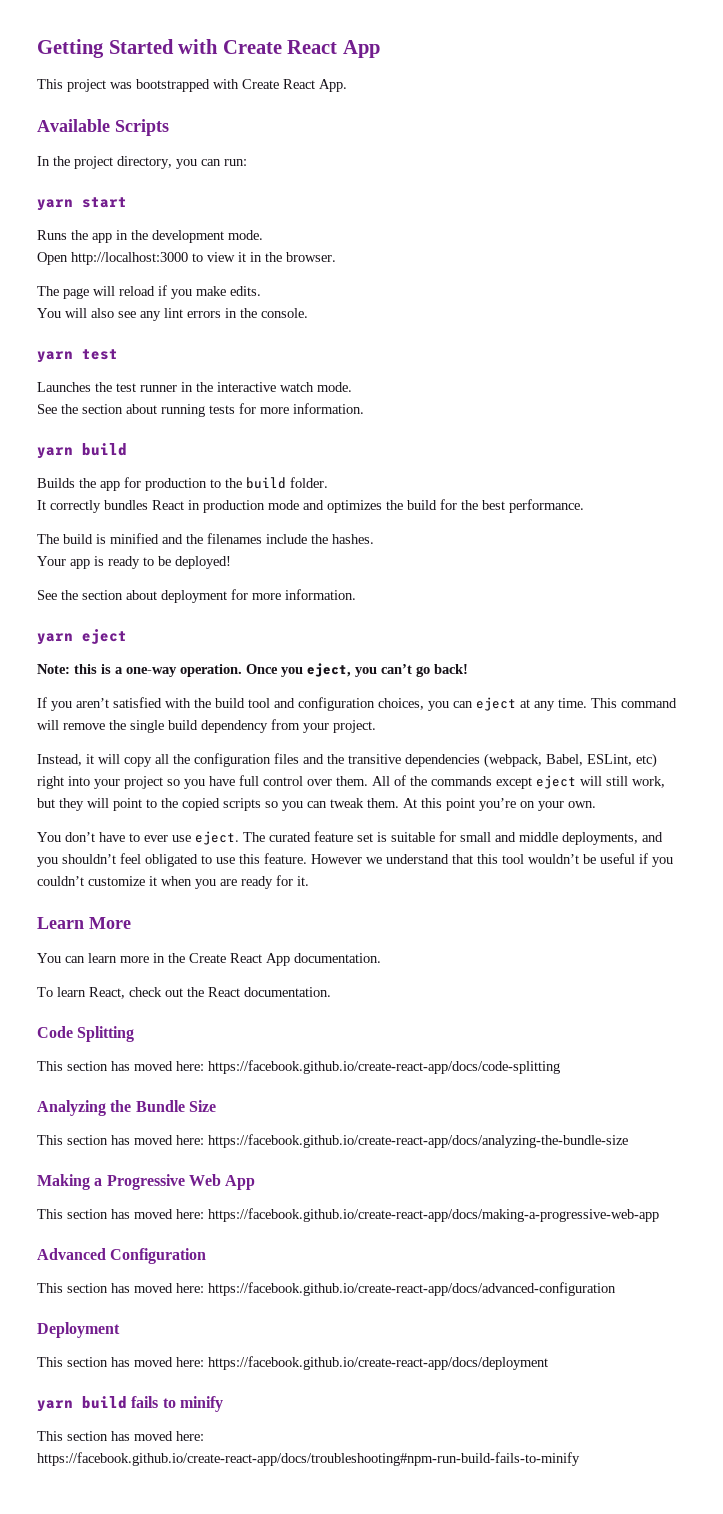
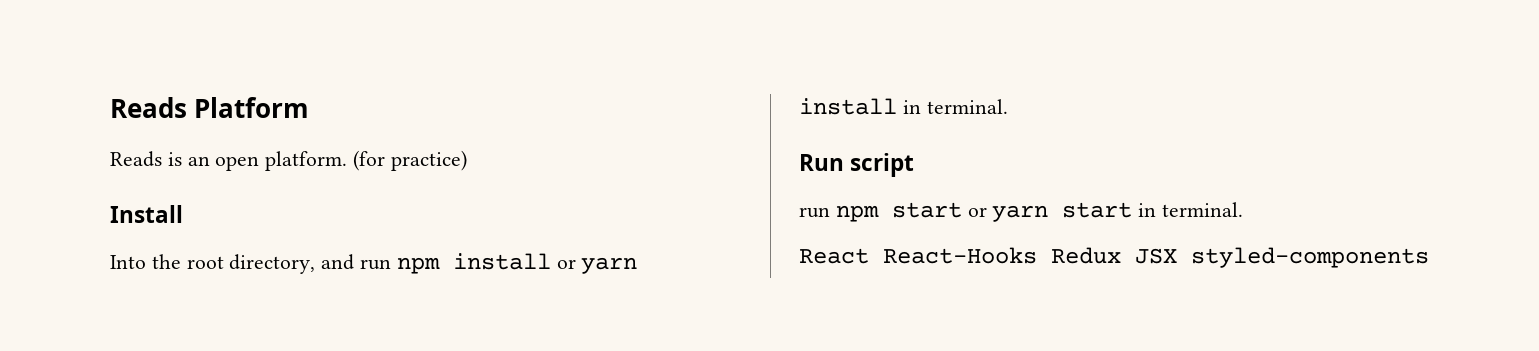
[37,39,380,58] [37,79,347,92] [37,119,169,136] [37,156,247,169] [37,197,127,211] [37,230,263,243] [37,252,336,265] [37,285,261,299] [37,308,308,321] [37,349,118,363] [37,382,352,392] [37,403,364,417] [37,443,127,459] [37,477,328,491] [37,499,584,513] [37,533,374,544] [37,556,231,569] [37,589,356,603] [37,629,127,645] [37,663,468,677] [37,697,677,711] [37,719,376,733] [37,753,657,768] [37,775,665,789] [37,798,596,811] [37,831,663,845] [37,853,673,867] [37,875,309,889] [37,917,131,929] [37,953,381,966] [37,987,331,999] [37,1026,135,1042] [37,1060,560,1074] [37,1100,216,1116] [37,1134,628,1148] [37,1174,256,1190] [37,1208,659,1222] [37,1248,207,1264] [37,1282,616,1296] [37,1322,120,1338] [37,1356,548,1370] [37,1396,223,1412] [37,1431,204,1441] [37,1452,580,1466] Getting Started with Create React App // This project was bootstrapped with Create React App. // Available Scripts // In the project directory, you can run: // yarn start // Runs the app in the development mode. // Open http://localhost:3000 to view it in the browser. // The page will reload if you make edits. // You will also see any lint errors in the console. // yarn test // Launches the test runner in the interactive watch mode. // See the section about running tests for more information. // yarn build // Builds the app for production to the build folder. // It correctly bundles React in production mode and optimizes the build for the best performance. // The build is minified and the filenames include the hashes. // Your app is ready to be deployed! // See the section about deployment for more information. // yarn eject // Note: this is a one-way operation. Once you eject, you can’t go back! // If you aren’t satisfied with the build tool and configuration choices, you can eject at any time. This command will remove the single build dependency from your project. // Instead, it will copy all the configuration files and the transitive dependencies (webpack, Babel, ESLint, etc) right into your project so you have full control over them. All of the commands except eject will still work, but they will point to the copied scripts so you can tweak them. At this point you’re on your own. // You don’t have to ever use eject. The curated feature set is suitable for small and middle deployments, and you shouldn’t feel obligated to use this feature. However we understand that this tool wouldn’t be useful if you couldn’t customize it when you are ready for it. // Learn More // You can learn more in the Create React App documentation. // To learn React, check out the React documentation. // Code Splitting // This section has moved here: https://facebook.github.io/create-react-app/docs/code-splitting // Analyzing the Bundle Size // This section has moved here: https://facebook.github.io/create-react-app/docs/analyzing-the-bundle-size // Making a Progressive Web App // This section has moved here: https://facebook.github.io/create-react-app/docs/making-a-progressive-web-app // Advanced Configuration // This section has moved here: https://facebook.github.io/create-react-app/docs/advanced-configuration // Deployment // This section has moved here: https://facebook.github.io/create-react-app/docs/deployment // yarn build fails to minify // This section has moved here: https://facebook.github.io/create-react-app/docs/troubleshooting#npm-run-build-fails-to-minify -> [110,97,310,118] [110,150,467,171] [110,205,183,223] [110,253,638,274] [799,98,1008,115] [799,153,915,177] [799,202,1244,222] [799,247,1429,268] Reads Platform // Reads is an open platform. (for practice) // Install // Into the root directory, and run npm install or yarn install in terminal. // Run script // run npm start or yarn start in terminal. // React React-Hooks Redux JSX styled-components

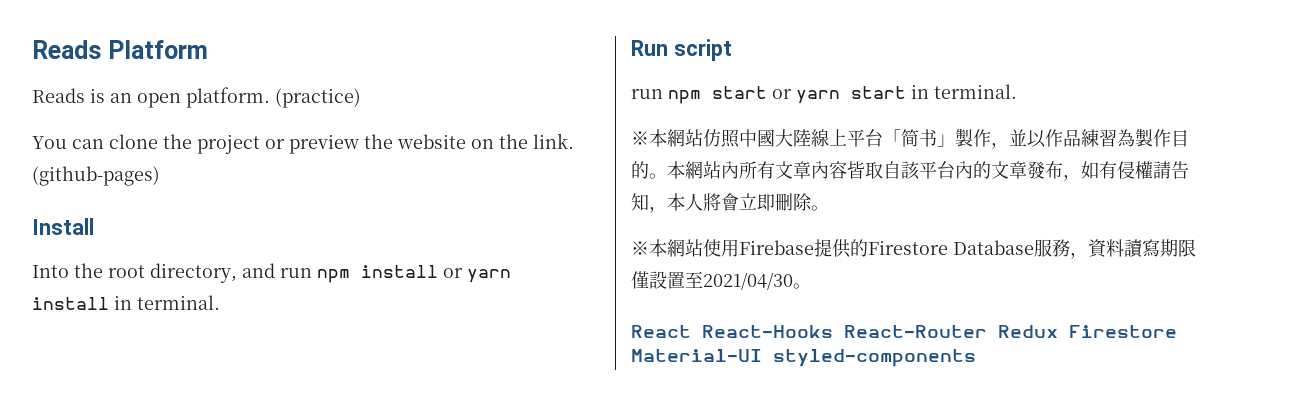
[353,150,467,171] (for practice) -> [275,88,361,108] [32,133,574,154] [32,166,160,186] (practice) // You can clone the project or preview the website on the link. (github-pages)
[799,247,1177,264] React React-Hooks Redux JSX -> [631,128,1189,149] [631,161,1189,181] [631,193,829,213] [631,239,1196,259] [631,271,811,290] [631,325,1177,338] [631,349,762,362] ※本網站仿照中國大陸線上平台「简书」製作，並以作品練習為製作目的。本網站內所有文章內容皆取自該平台內的文章發布，如有侵權請告知，本人將會立即刪除。 // ※本網站使用Firebase提供的Firestore Database服務，資料讀寫期限僅設置至2021/04/30。 // React React-Hooks React-Router Redux Firestore Material-UI

